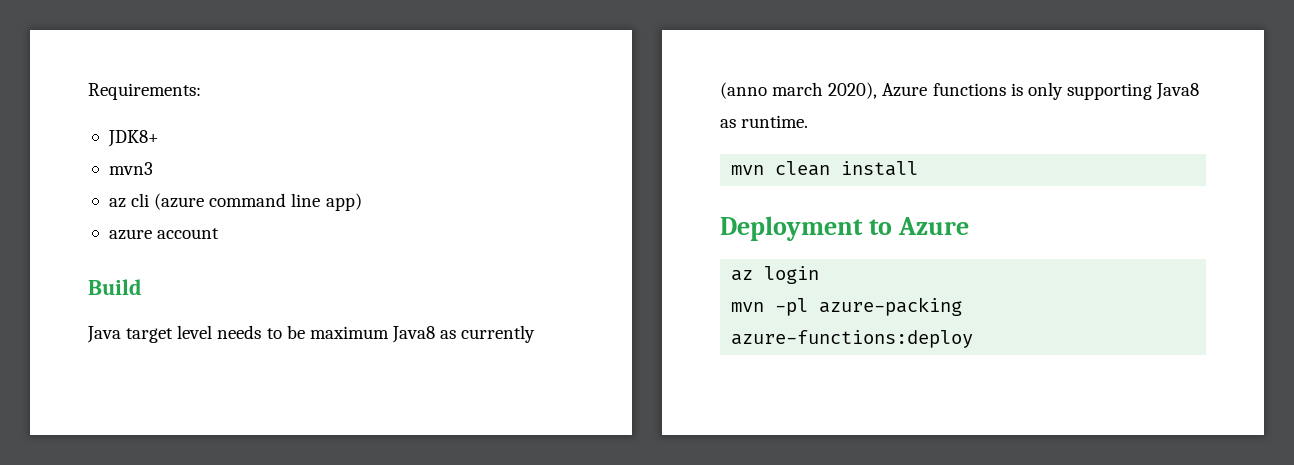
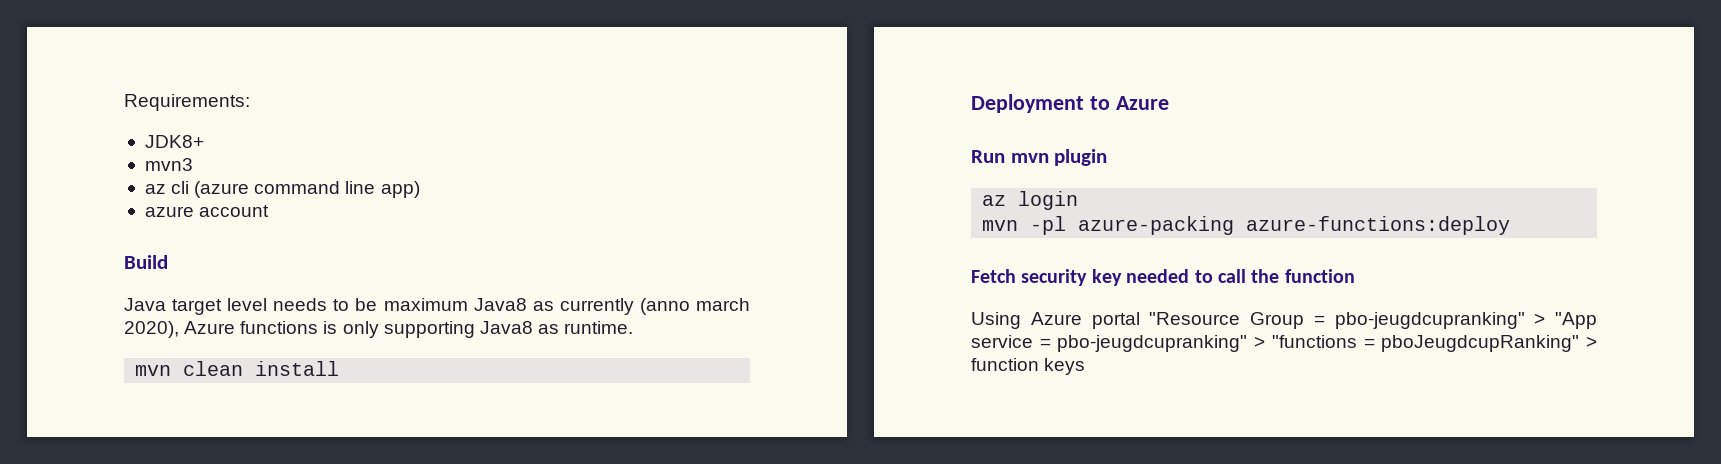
(969, 226) none -> [971,149,1108,166] // Run mvn plugin
(974, 339) none -> [971,269,1355,286] [971,312,1597,329] [971,335,1597,352] [971,358,1086,375] // Fetch security key needed to call the function // Using Azure portal "Resource Group = pbo-jeugdcupranking" > "App service = pbo-jeugdcupranking" > "functions = pboJeugdcupRanking" > function keys

